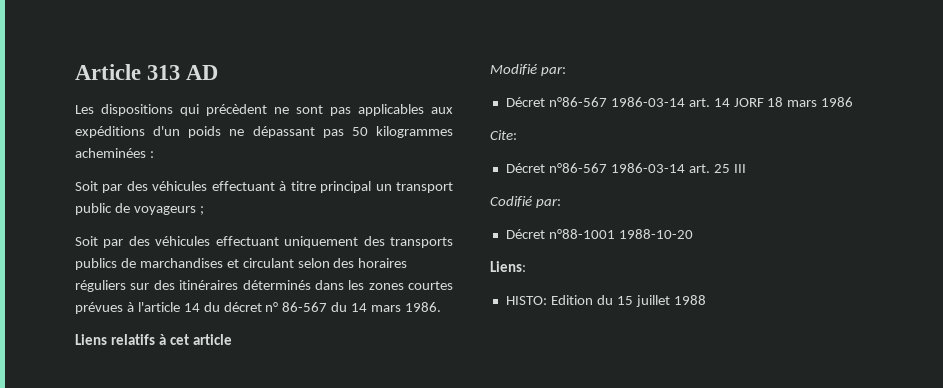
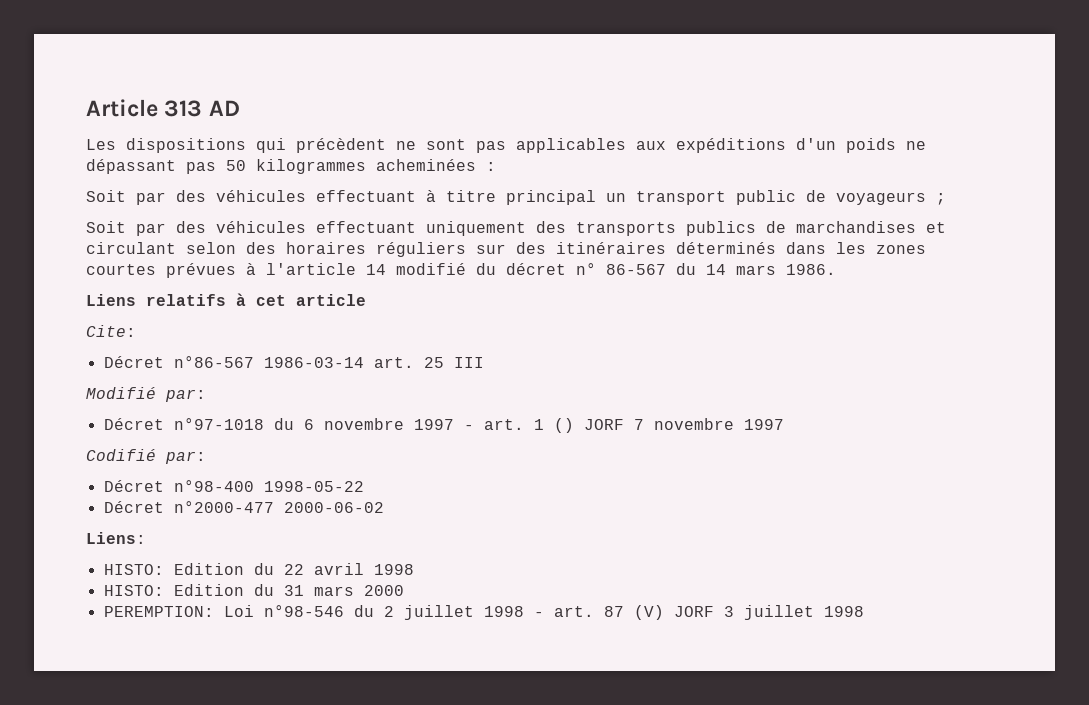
(200, 307) none -> [396,263,466,275] modifié
[490,64,566,76] [505,97,854,107] // Modifié par: // Décret n°86-567 1986-03-14 art. 14 JORF 18 mars 1986 -> (366, 300) none
[490,196,561,208] [505,229,693,239] [490,261,526,272] [505,295,706,307] Codifié par: // Décret n°88-1001 1988-10-20 // Liens: // HISTO: Edition du 15 juillet 1988 -> [86,387,206,402] [103,418,784,433] [86,449,206,464] [103,480,364,492] [103,501,384,513] [86,532,146,544] [103,563,414,575] [103,584,404,596] [103,605,864,620] Modifié par: // Décret n°97-1018 du 6 novembre 1997 - art. 1 () JORF 7 novembre 1997 // Codifié par: // Décret n°98-400 1998-05-22 // Décret n°2000-477 2000-06-02 // Liens: // HISTO: Edition du 22 avril 1998 // HISTO: Edition du 31 mars 2000 // PEREMPTION: Loi n°98-546 du 2 juillet 1998 - art. 87 (V) JORF 3 juillet 1998

